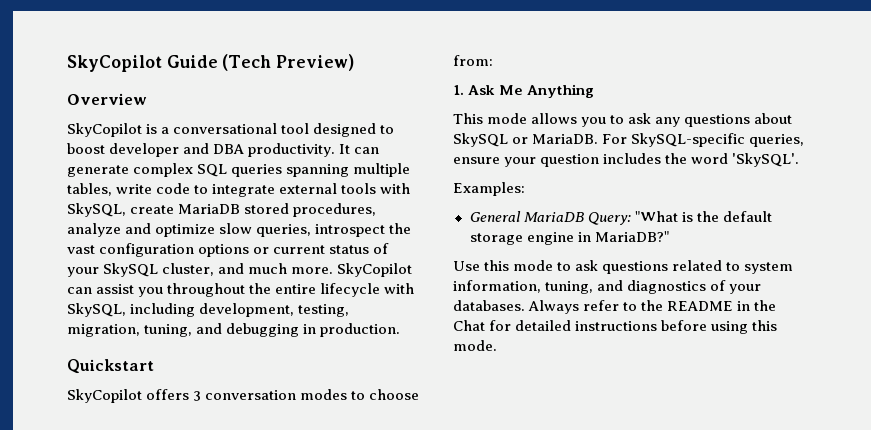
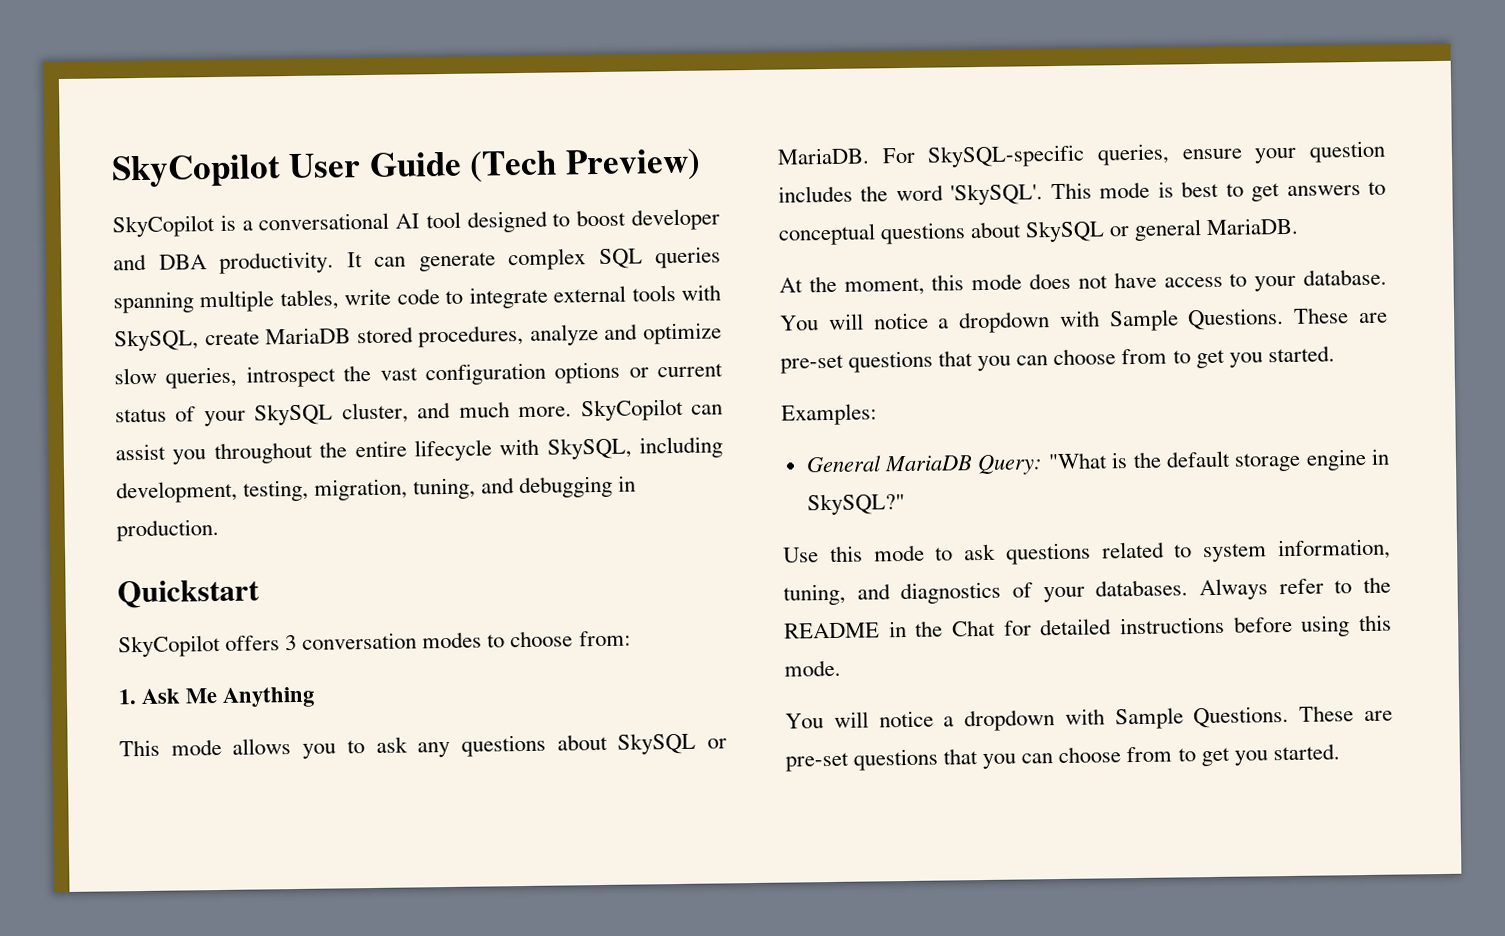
[67,55,162,72] SkyCopilot -> [111,153,362,188] SkyCopilot User
[67,93,147,105] // Overview -> (701, 165) none
(278, 128) none -> [395,213,421,229] AI
(800, 160) none -> [1050,180,1386,202] [778,217,1299,246] [779,268,1387,296] [780,307,1388,334] [780,345,1335,374] This mode is best to get answers to conceptual questions about SkySQL or general MariaDB. // At the moment, this mode does not have access to your database. You will notice a dropdown with Sample Questions. These are pre-set questions that you can choose from to get you started.
[594,231,669,242] MariaDB?" -> [806,493,905,516] SkySQL?"
(497, 345) none -> [785,705,1393,732] [785,743,1340,772] // You will notice a dropdown with Sample Questions. These are pre-set questions that you can choose from to get you started.

